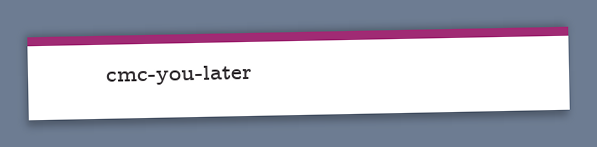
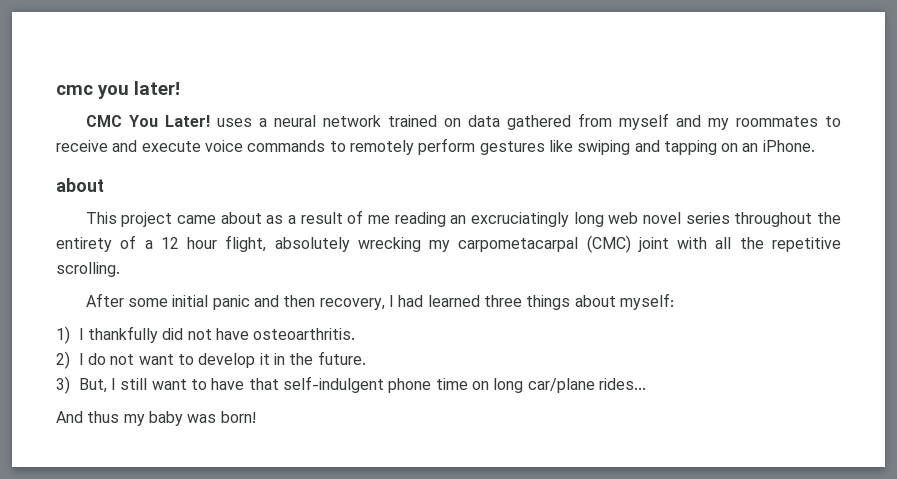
[105,64,253,86] cmc-you-later -> [56,81,180,99] [85,113,842,130] [56,138,815,155] [56,178,104,192] [85,210,842,227] [56,235,841,253] [56,262,120,277] [85,293,674,310] [56,326,356,344] [56,351,366,369] [56,376,646,394] [56,411,256,426] cmc you later! // CMC You Later! uses a neural network trained on data gathered from myself and my roommates to receive and execute voice commands to remotely perform gestures like swiping and tapping on an iPhone. // about // This project came about as a result of me reading an excruciatingly long web novel series throughout the entirety of a 12 hour flight, absolutely wrecking my carpometacarpal (CMC) joint with all the repetitive scrolling. // After some initial panic and then recovery, I had learned three things about myself: // 1) I thankfully did not have osteoarthritis. // 2) I do not want to develop it in the future. // 3) But, I still want to have that self-indulgent phone time on long car/plane rides... // And thus my baby was born!

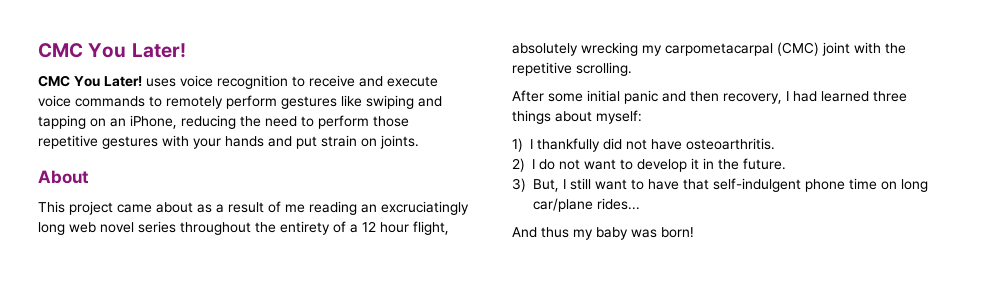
[56,81,180,99] cmc you later! -> [38,43,186,58] CMC You Later!
[258,113,818,130] a neural network trained on data gathered from myself and my roommates -> [180,75,288,89] voice recognition
[762,140,815,152] [56,178,104,192] iPhone. // about -> [130,115,409,129] [38,135,419,149] [38,170,89,184] iPhone, reducing the need to perform those repetitive gestures with your hands and put strain on joints. // About
[715,237,732,249] all -> (881, 48) none

